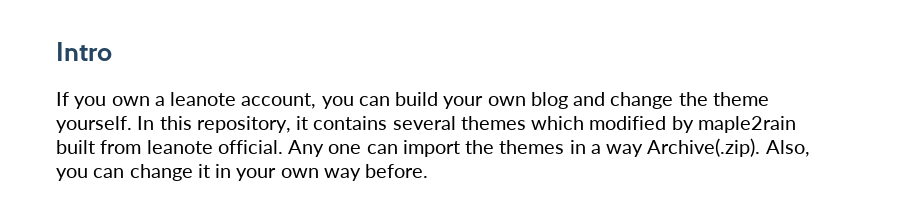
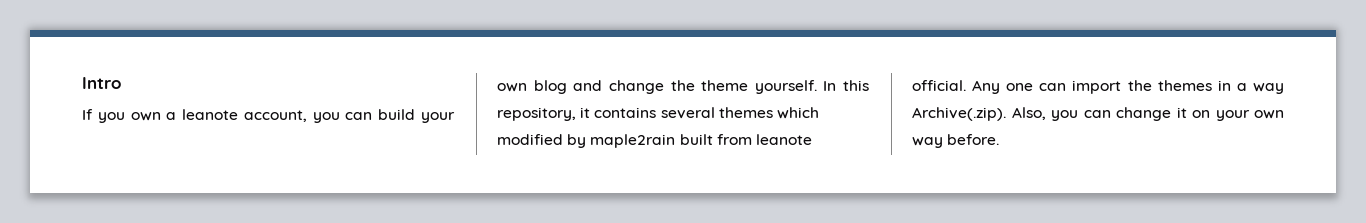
[215,164,232,178] in -> [1192,110,1210,118] on

